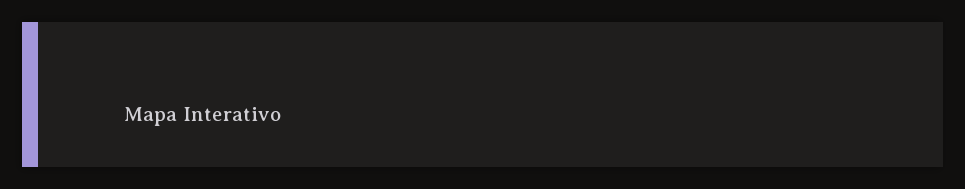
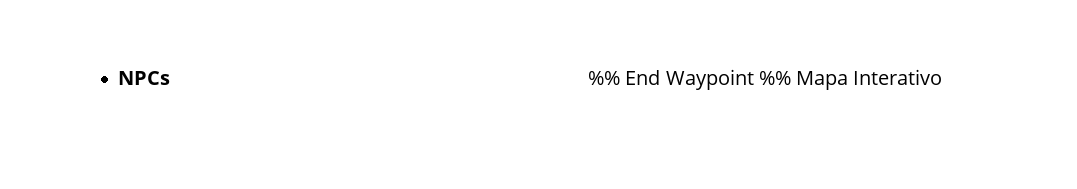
(124, 116) none -> [118,71,171,85] [588,69,791,90] NPCs // %% End Waypoint %%

